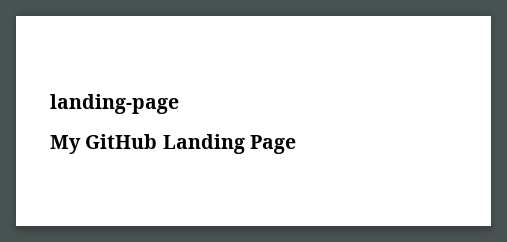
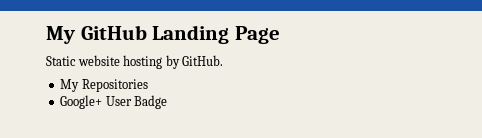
[50,94,179,114] landing-page // -> (46, 35) none
(296, 144) none -> [46,55,224,69] [60,79,148,92] [60,95,168,109] // Static website hosting by GitHub. // My Repositories // Google+ User Badge

